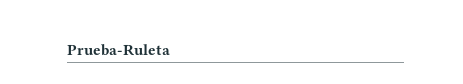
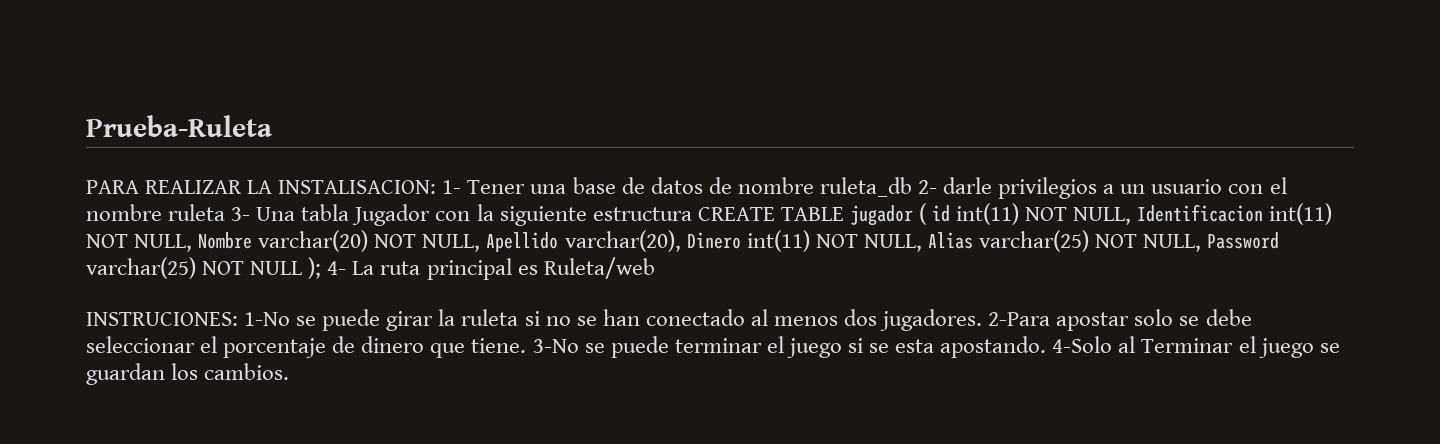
(170, 50) none -> [86,177,1287,199] [86,203,1333,226] [86,230,1280,252] [86,257,655,280] [86,309,1252,331] [86,336,1340,358] [86,363,290,385] // PARA REALIZAR LA INSTALISACION: 1- Tener una base de datos de nombre ruleta_db 2- darle privilegios a un usuario con el nombre ruleta 3- Una tabla Jugador con la siguiente estructura CREATE TABLE jugador ( id int(11) NOT NULL, Identificacion int(11) NOT NULL, Nombre varchar(20) NOT NULL, Apellido varchar(20), Dinero int(11) NOT NULL, Alias varchar(25) NOT NULL, Password varchar(25) NOT NULL ); 4- La ruta principal es Ruleta/web // INSTRUCIONES: 1-No se puede girar la ruleta si no se han conectado al menos dos jugadores. 2-Para apostar solo se debe seleccionar el porcentaje de dinero que tiene. 3-No se puede terminar el juego si se esta apostando. 4-Solo al Terminar el juego se guardan los cambios.

